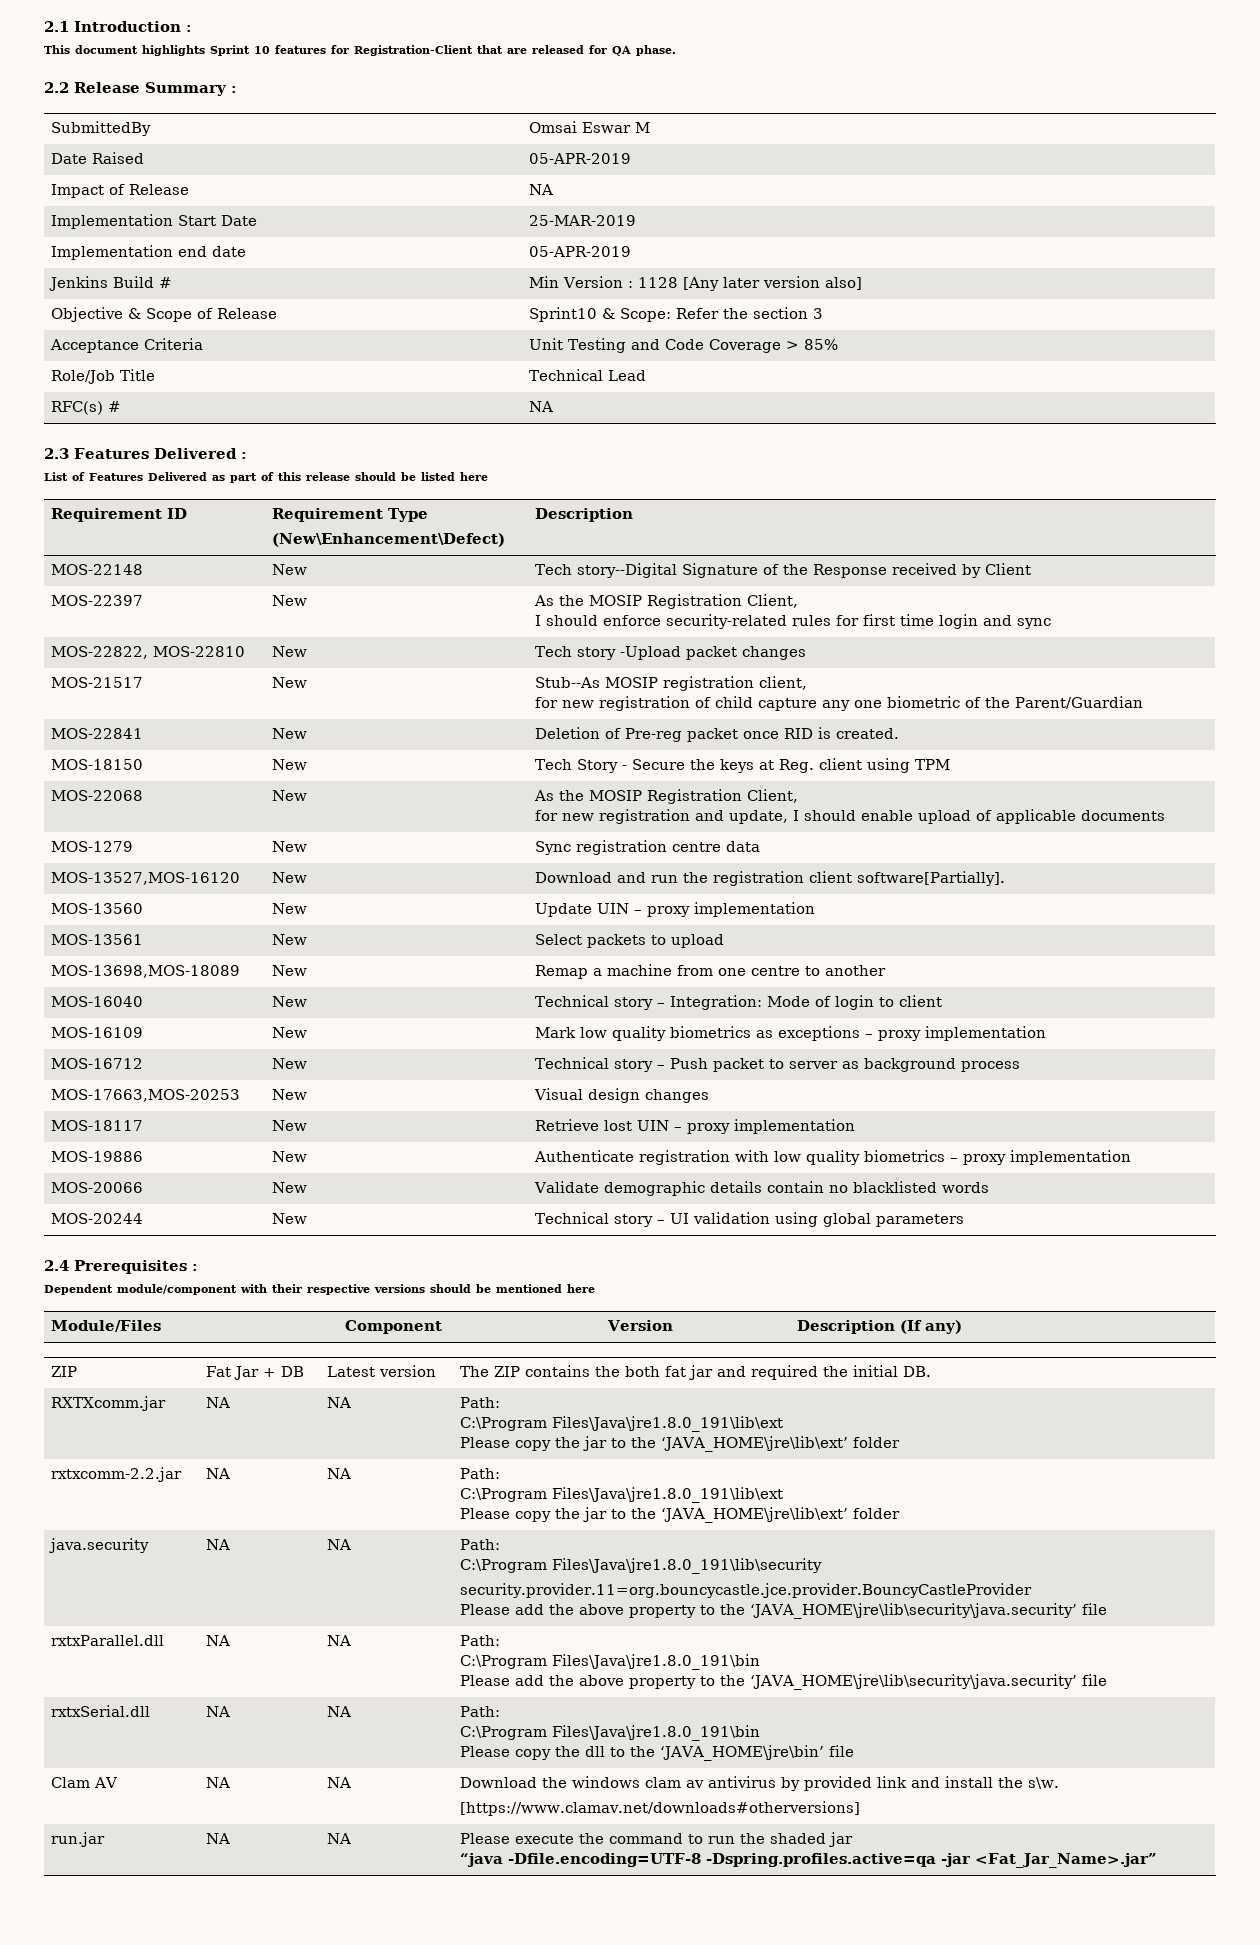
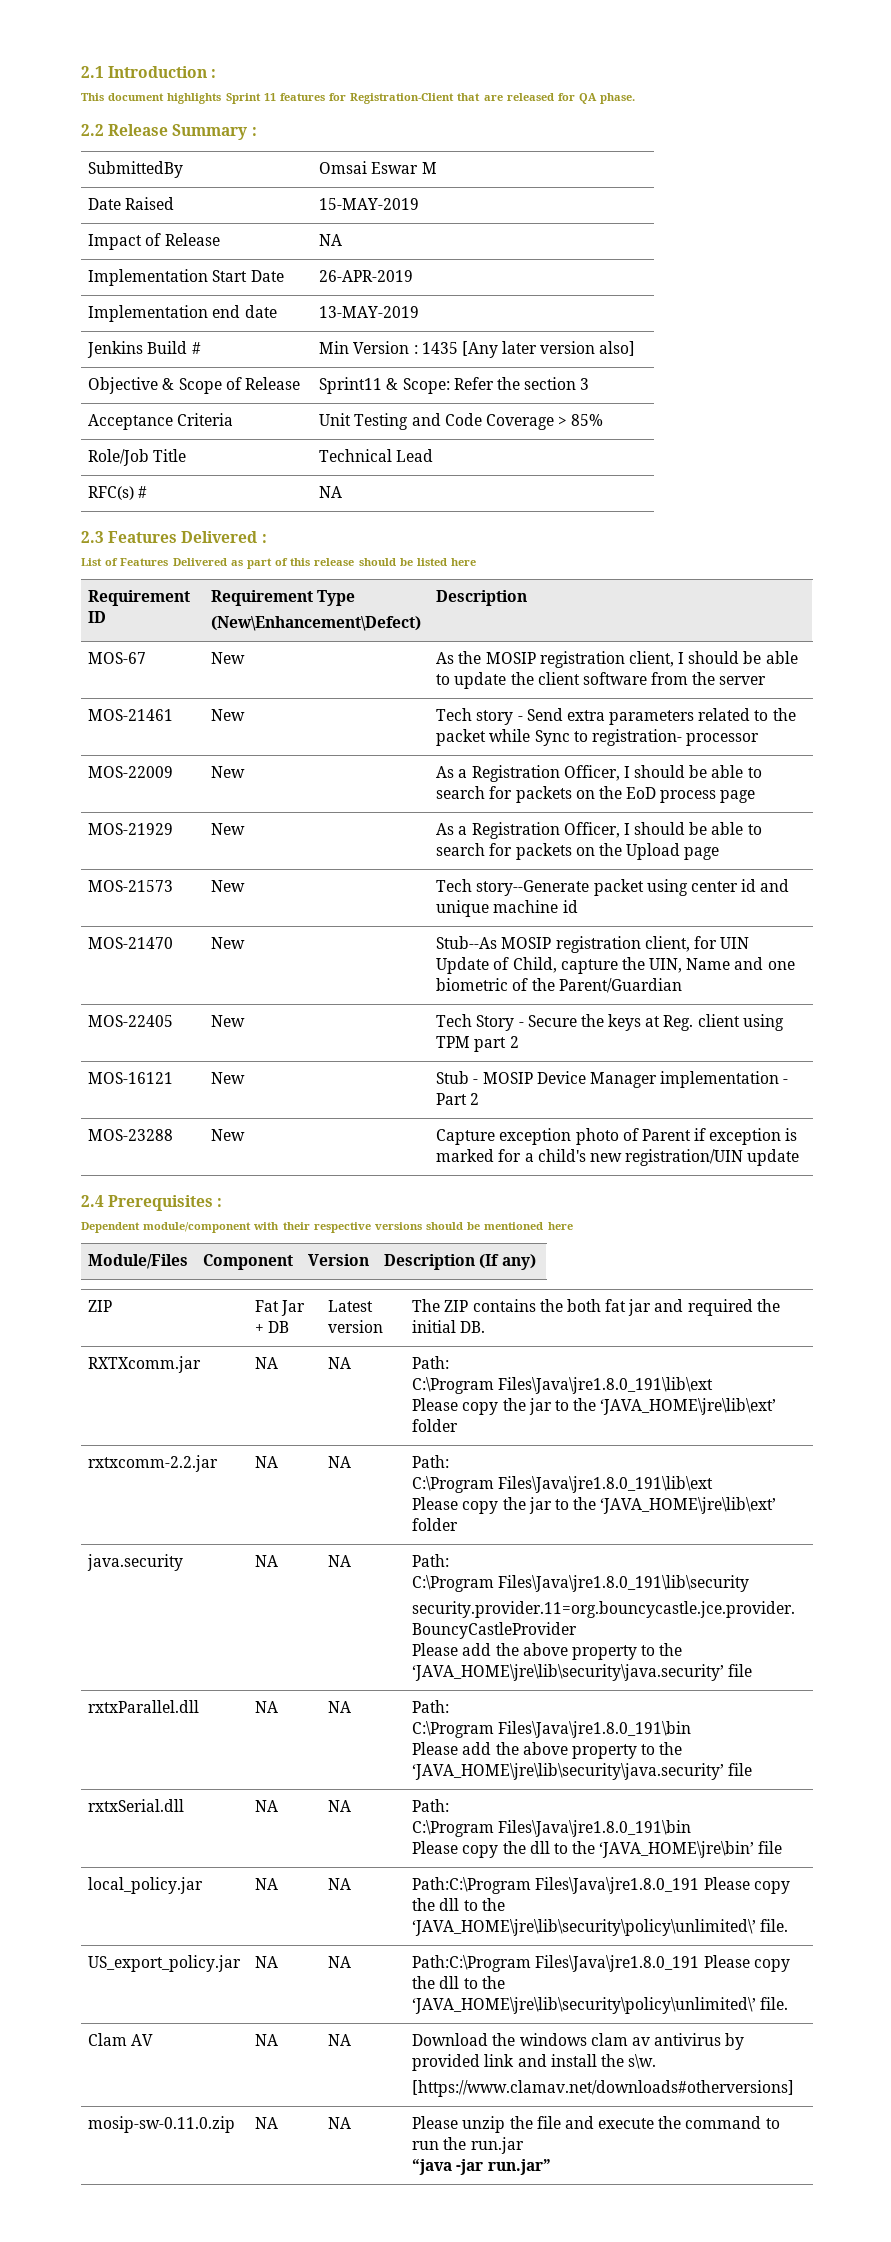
[254,46,270,54] 10 -> [263,93,276,101] 11
[529,153,632,164] 05-APR-2019 -> [319,198,420,210] 15-MAY-2019
[529,215,637,226] 25-MAR-2019 -> [319,270,414,282] 26-APR-2019
[529,246,632,257] 05-APR-2019 -> [319,306,420,318] 13-MAY-2019
[638,277,679,288] 1128 -> [421,342,458,354] 1435
[529,307,598,322] Sprint10 -> [319,377,383,394] Sprint11
[51,564,144,575] [272,564,308,575] [535,563,1032,578] [51,595,144,606] [272,595,308,606] [534,594,799,609] [535,614,1052,629] [51,646,246,659] [272,646,308,657] [535,646,807,660] [51,677,144,688] MOS-22148 | New | Tech story--Digital Signature of the Response received by Client // MOS-22397 | New | As the MOSIP Registration Client, // I should enforce security-related rules for first time login and sync // MOS-22822, MOS-22810 | New | Tech story -Upload packet changes // MOS-21517 -> [88,652,147,664] [211,652,246,664] [436,651,798,668] [436,672,767,689] [88,709,174,721] [211,709,246,721] [436,708,796,725] [436,729,760,746] [88,766,174,778] [211,766,246,778] [436,765,762,782] [436,786,756,803] [88,823,174,835] [211,823,246,835] [436,822,762,839] [436,843,720,860] [88,880,174,892] [211,880,246,892] [436,879,790,896] [436,900,578,917] [88,937,174,949] MOS-67 | New | As the MOSIP registration client, I should be able to update the client software from the server // MOS-21461 | New | Tech story - Send extra parameters related to the packet while Sync to registration- processor // MOS-22009 | New | As a Registration Officer, I should be able to search for packets on the EoD process page // MOS-21929 | New | As a Registration Officer, I should be able to search for packets on the Upload page // MOS-21573 | New | Tech story--Generate packet using center id and unique machine id // MOS-21470
[535,696,851,711] // for new registration of child capture any -> [693,936,750,949] [436,957,764,974] for UIN Update of Child, capture the UIN, Name and
[51,728,144,739] [272,728,308,739] [535,727,900,742] [51,759,144,770] MOS-22841 | New | Deletion of Pre-reg packet once RID is created. // MOS-18150 -> [88,1015,174,1027] MOS-22405
[51,790,144,801] [272,790,308,801] [534,789,799,804] [535,809,1166,824] [51,841,134,852] [272,841,308,852] [535,840,761,855] [51,872,241,885] [272,872,308,883] [535,871,1006,886] [51,903,144,914] [272,903,308,914] [535,902,816,917] [51,934,144,945] [272,934,308,945] [535,934,725,948] [51,965,241,978] [272,965,308,976] [535,964,887,979] [51,996,144,1007] [272,996,308,1007] [535,995,943,1010] [51,1027,144,1038] [272,1027,308,1038] [535,1026,1047,1041] [51,1058,144,1069] [272,1058,308,1069] [535,1057,1021,1072] [51,1089,241,1102] [272,1089,308,1100] [534,1088,710,1103] [51,1120,144,1131] [272,1120,308,1131] [535,1119,856,1134] [51,1151,144,1162] [272,1151,308,1162] [534,1150,1132,1165] [51,1182,144,1193] [272,1182,308,1193] [534,1181,990,1196] [51,1213,144,1224] [272,1213,308,1224] [535,1212,965,1227] // MOS-22068 | New | As the MOSIP Registration Client, // for new registration and update, I should enable upload of applicable documents // MOS-1279 | New | Sync registration centre data // MOS-13527,MOS-16120 | New | Download and run the registration client software[Partially]. // MOS-13560 | New | Update UIN – proxy implementation // MOS-13561 | New | Select packets to upload // MOS-13698,MOS-18089 | New | Remap a machine from one centre to another // MOS-16040 | New | Technical story – Integration: Mode of login to client // MOS-16109 | New | Mark low quality biometrics as exceptions – proxy implementation // MOS-16712 | New | Technical story – Push packet to server as background process // MOS-17663,MOS-20253 | New | Visual design changes // MOS-18117 | New | Retrieve lost UIN – proxy implementation // MOS-19886 | New | Authenticate registration with low quality biometrics – proxy implementation // MOS-20066 | New | Validate demographic details contain no blacklisted words // MOS-20244 | New | Technical story – UI validation using global parameters -> [474,1036,519,1052] [88,1072,174,1084] [211,1072,246,1084] [436,1071,789,1088] [436,1093,480,1105] [88,1129,174,1141] [211,1129,246,1141] [436,1128,798,1145] [436,1149,800,1166] part 2 // MOS-16121 | New | Stub - MOSIP Device Manager implementation - Part 2 // MOS-23288 | New | Capture exception photo of Parent if exception is marked for a child's new registration/UIN update
(855, 1751) none -> [88,1877,204,1894] [255,1878,279,1890] [328,1878,352,1890] [412,1877,790,1894] [412,1898,505,1911] [412,1919,789,1936] [88,1955,242,1972] [255,1956,279,1968] [328,1956,352,1968] [412,1955,790,1972] [412,1976,505,1989] [412,1997,789,2014] // local_policy.jar | NA | NA | Path:C:\Program Files\Java\jre1.8.0_191 Please copy the dll to the ‘JAVA_HOME\jre\lib\security\policy\unlimited\’ file. // US_export_policy.jar | NA | NA | Path:C:\Program Files\Java\jre1.8.0_191 Please copy the dll to the ‘JAVA_HOME\jre\lib\security\policy\unlimited\’ file.
[51,1832,106,1847] run.jar -> [88,2116,236,2133] mosip-sw-0.11.0.zip
(511, 1838) none -> [462,2116,594,2133] unzip the file and
[770,1832,854,1847] shaded jar -> [470,2137,524,2154] run.jar
[508,1853,1158,1868] -Dfile.encoding=UTF-8 -Dspring.profiles.active=qa -jar <Fat_Jar_Name>.jar” -> [456,2159,551,2175] -jar run.jar”

